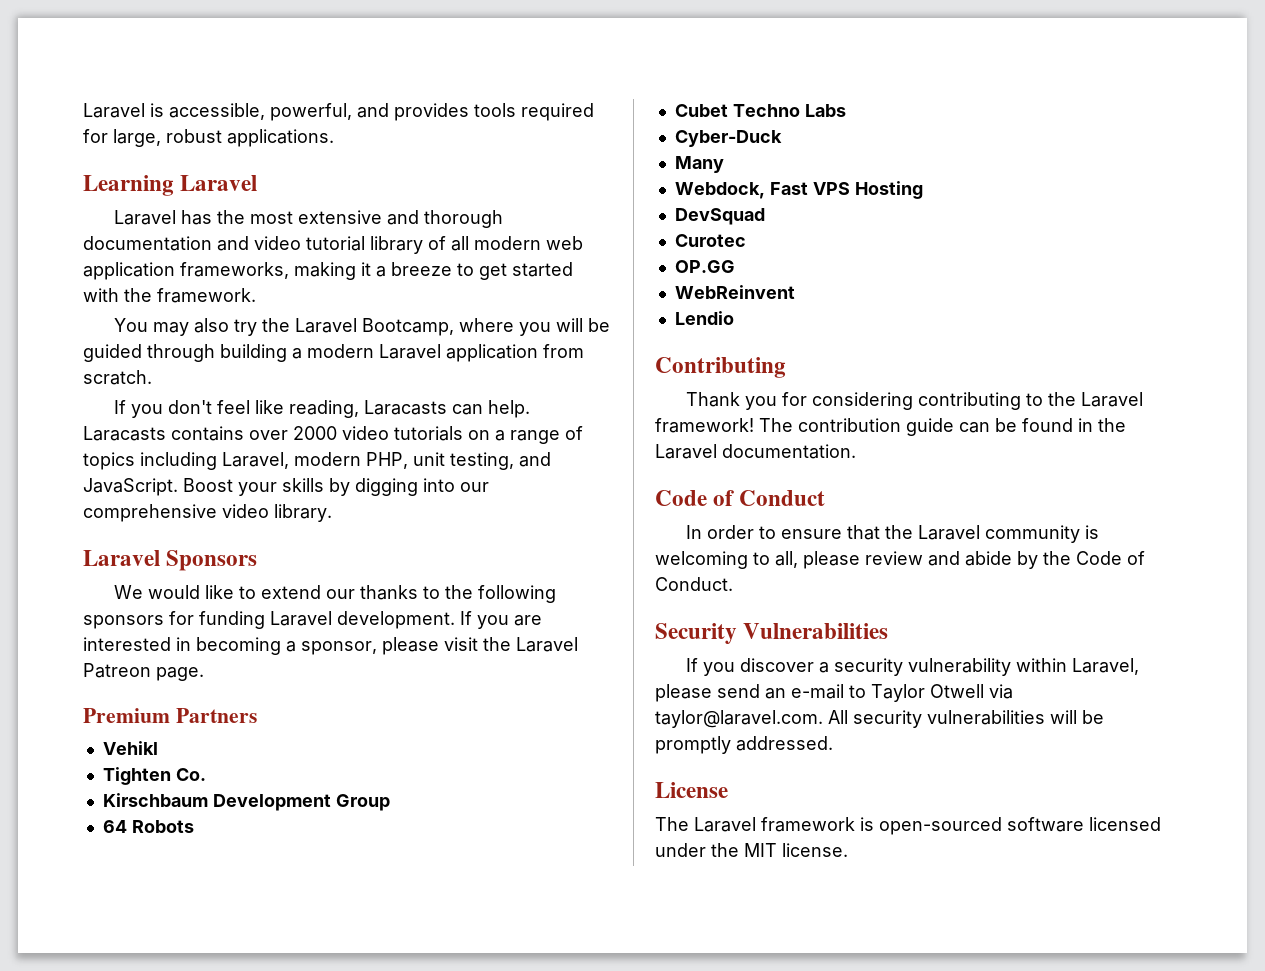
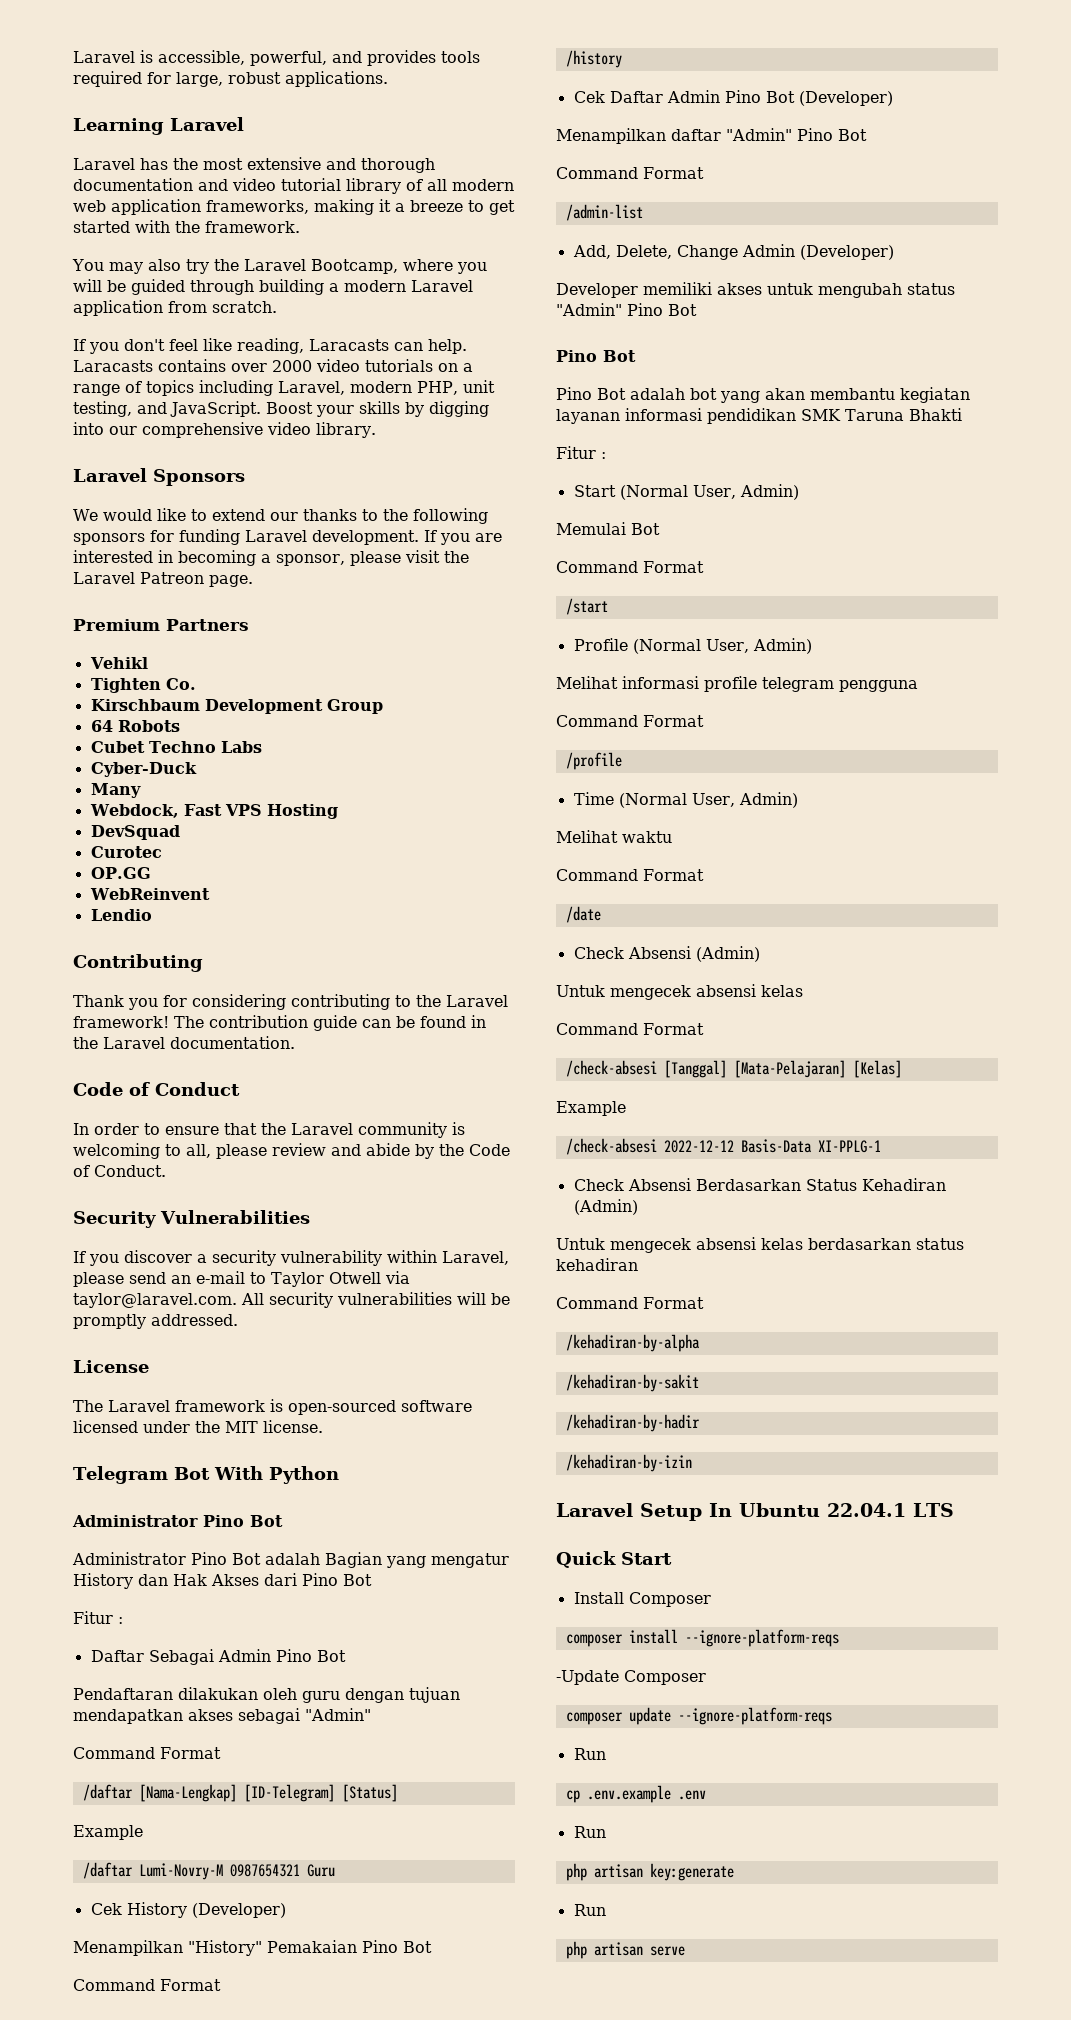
(848, 850) none -> [73,1466,339,1484] [72,1515,283,1527] [72,1552,509,1568] [73,1573,372,1589] [73,1611,123,1624] [90,1649,346,1665] [73,1687,460,1703] [73,1708,371,1724] [73,1747,221,1759] [82,1784,398,1802] [73,1825,143,1840] [82,1862,335,1880] [90,1902,286,1918] [73,1940,432,1956] [73,1979,221,1991] [565,50,622,68] [573,90,893,106] [556,128,867,144] [556,167,704,179] [565,204,643,221] [572,244,894,260] [556,282,955,298] [556,303,697,316] [556,350,636,362] [556,387,970,403] [556,408,962,424] [556,446,606,459] [573,484,799,500] [556,522,660,535] [556,561,704,573] [565,598,608,615] [573,638,812,654] [556,676,918,692] [556,715,704,727] [565,752,622,770] [573,792,798,808] [556,830,672,843] [556,869,704,881] [565,906,601,923] [573,946,760,962] [556,984,803,1000] [556,1023,704,1035] [565,1060,902,1078] [556,1101,626,1116] [565,1138,881,1155] [573,1178,946,1191] [573,1199,638,1215] [556,1237,964,1253] [556,1258,638,1271] [556,1297,704,1309] [565,1334,700,1352] [565,1374,699,1392] [565,1414,700,1432] [565,1454,692,1472] [556,1503,954,1521] [556,1551,672,1568] [573,1592,711,1607] [565,1629,839,1647] [556,1670,706,1685] [565,1707,832,1725] [573,1748,606,1760] [565,1785,706,1803] [573,1826,606,1838] [565,1863,734,1881] [573,1904,606,1916] [565,1941,685,1959] // Telegram Bot With Python // Administrator Pino Bot // Administrator Pino Bot adalah Bagian yang mengatur History dan Hak Akses dari Pino Bot // Fitur : // Daftar Sebagai Admin Pino Bot // Pendaftaran dilakukan oleh guru dengan tujuan mendapatkan akses sebagai "Admin" // Command Format // /daftar [Nama-Lengkap] [ID-Telegram] [Status] // Example // /daftar Lumi-Novry-M 0987654321 Guru // Cek History (Developer) // Menampilkan "History" Pemakaian Pino Bot // Command Format // /history // Cek Daftar Admin Pino Bot (Developer) // Menampilkan daftar "Admin" Pino Bot // Command Format // /admin-list // Add, Delete, Change Admin (Developer) // Developer memiliki akses untuk mengubah status "Admin" Pino Bot // Pino Bot // Pino Bot adalah bot yang akan membantu kegiatan layanan informasi pendidikan SMK Taruna Bhakti // Fitur : // Start (Normal User, Admin) // Memulai Bot // Command Format // /start // Profile (Normal User, Admin) // Melihat informasi profile telegram pengguna // Command Format // /profile // Time (Normal User, Admin) // Melihat waktu // Command Format // /date // Check Absensi (Admin) // Untuk mengecek absensi kelas // Command Format // /check-absesi [Tanggal] [Mata-Pelajaran] [Kelas] // Example // /check-absesi 2022-12-12 Basis-Data XI-PPLG-1 // Check Absensi Berdasarkan Status Kehadiran (Admin) // Untuk mengecek absensi kelas berdasarkan status kehadiran // Command Format // /kehadiran-by-alpha // /kehadiran-by-sakit // /kehadiran-by-hadir // /kehadiran-by-izin // Laravel Setup In Ubuntu 22.04.1 LTS // Quick Start // Install Composer // composer install --ignore-platform-reqs // -Update Composer // composer update --ignore-platform-reqs // Run // cp .env.example .env // Run // php artisan key:generate // Run // php artisan serve

